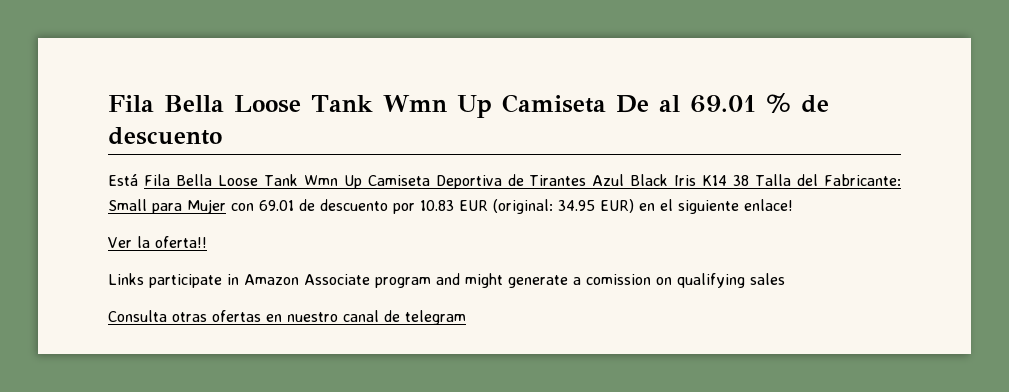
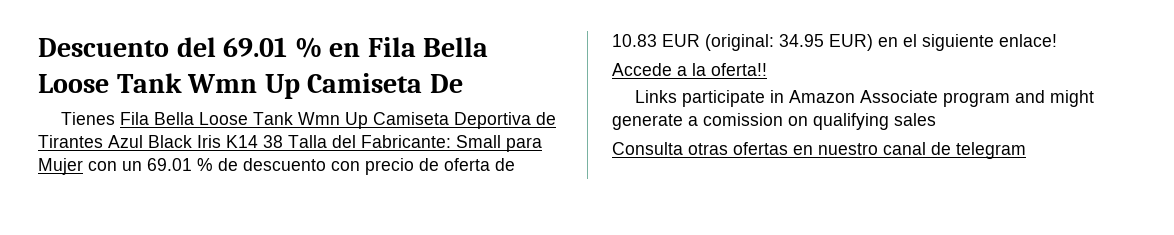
(108, 103) none -> [38,37,361,58] Descuento del 69.01 % en
[658,93,829,113] [108,127,222,145] [108,174,138,186] al 69.01 % de descuento // Está -> [61,112,116,125] // Tienes
[259,199,415,214] 69.01 de descuento por -> [122,158,515,175] un 69.01 % de descuento con precio de oferta de
[108,237,132,248] Ver -> [612,63,687,76] Accede a

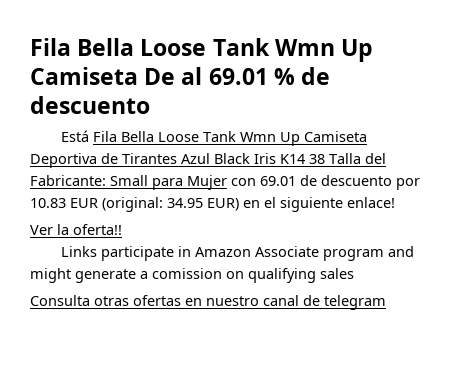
[38,37,361,58] Descuento del 69.01 % en -> (30, 47) none
[61,112,116,125] // Tienes -> [181,67,331,85] [30,96,150,114] [61,130,90,142] al 69.01 % de descuento // Está
[122,158,515,175] un 69.01 % de descuento con precio de oferta de -> [260,175,420,190] 69.01 de descuento por
[612,63,687,76] Accede a -> [30,225,53,235] Ver

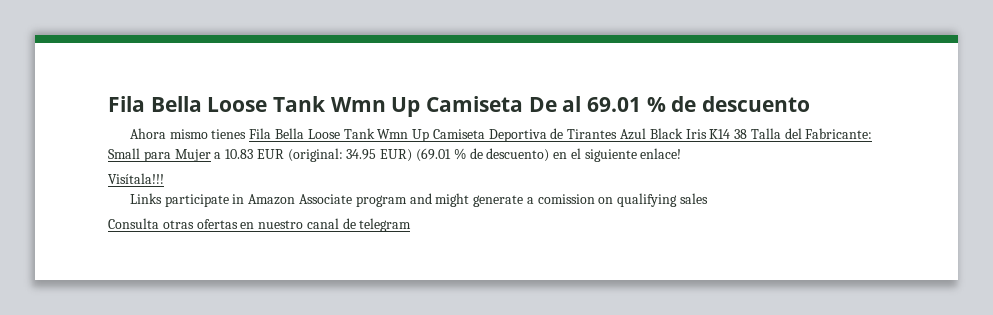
[61,130,90,142] Está -> [129,128,247,139] Ahora mismo tienes
[231,175,420,190] con 69.01 de descuento por -> [214,152,222,159] a
(239, 204) none -> [416,148,550,162] (69.01 % de descuento)
[30,224,122,235] Ver la oferta!! -> [108,173,164,184] Visítala!!!

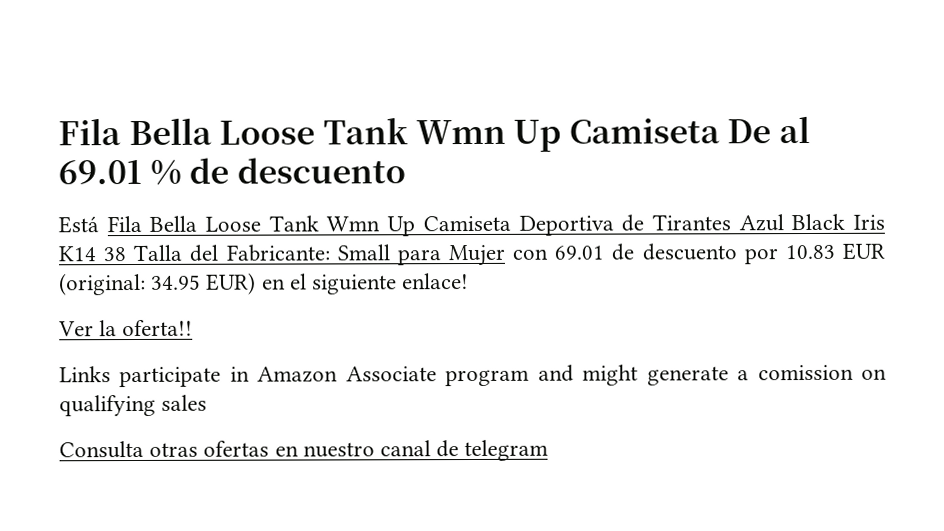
[129,128,247,139] Ahora mismo tienes -> [58,216,99,234] Está
[214,152,222,159] a -> [512,243,778,265] con 69.01 de descuento por
[416,148,550,162] (69.01 % de descuento) -> (257, 283) none
[108,173,164,184] Visítala!!! -> [58,319,194,337] Ver la oferta!!

